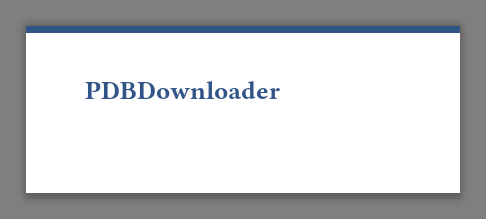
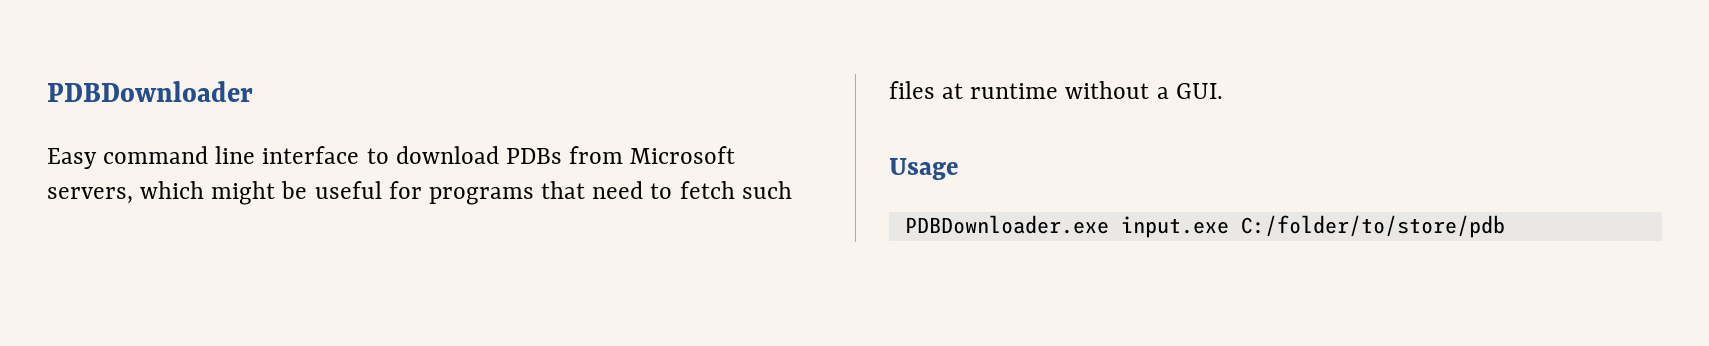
(280, 90) none -> [47,146,736,169] [47,181,792,205] [889,81,1223,99] [889,158,959,180] [904,215,1505,238] // Easy command line interface to download PDBs from Microsoft servers, which might be useful for programs that need to fetch such files at runtime without a GUI. // Usage // PDBDownloader.exe input.exe C:/folder/to/store/pdb

